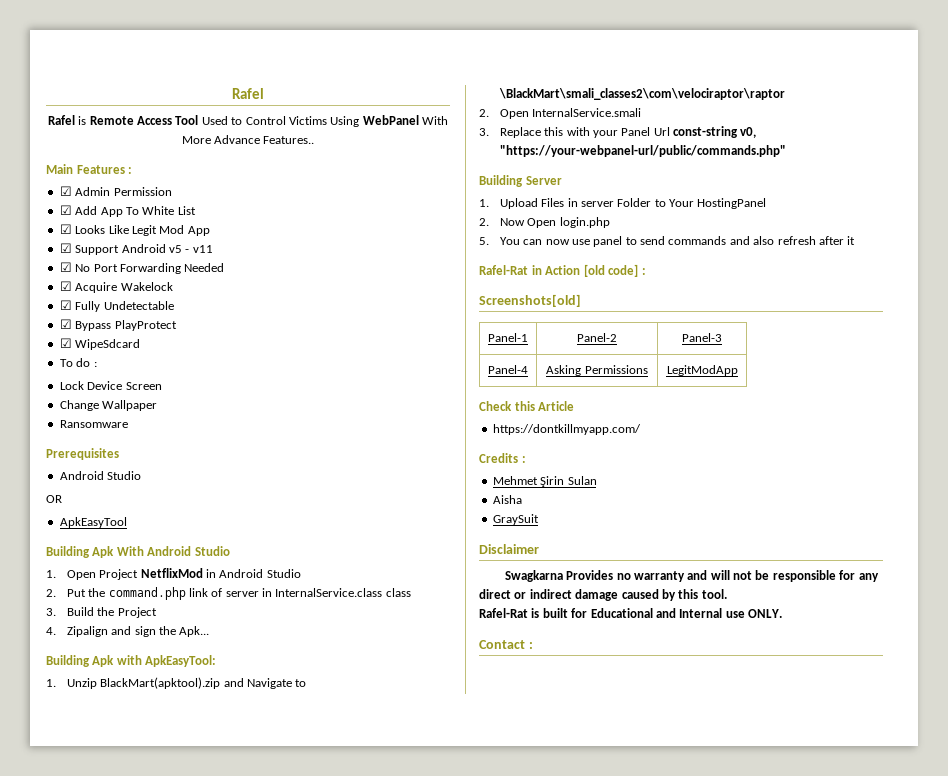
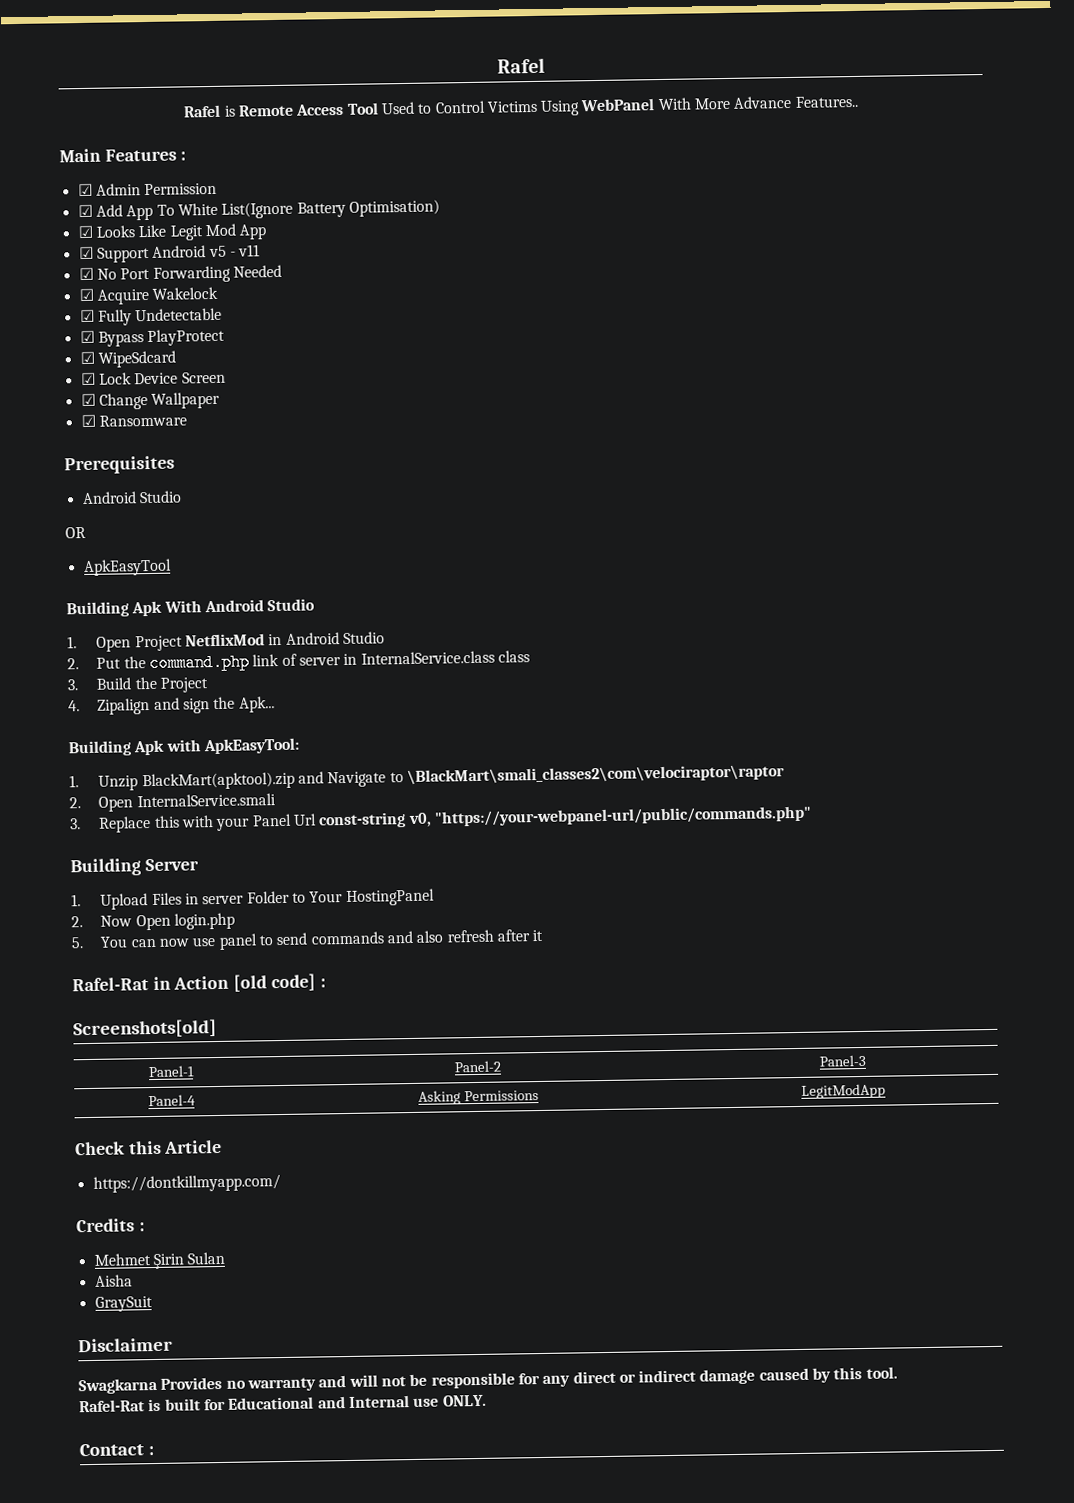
[177,206,196,215] List -> [221,199,440,219] List(Ignore Battery Optimisation)
[59,358,97,367] To do : // -> [80,372,96,386] ☑
(162, 386) none -> [80,393,96,407] ☑
(158, 405) none -> [80,414,96,428] ☑

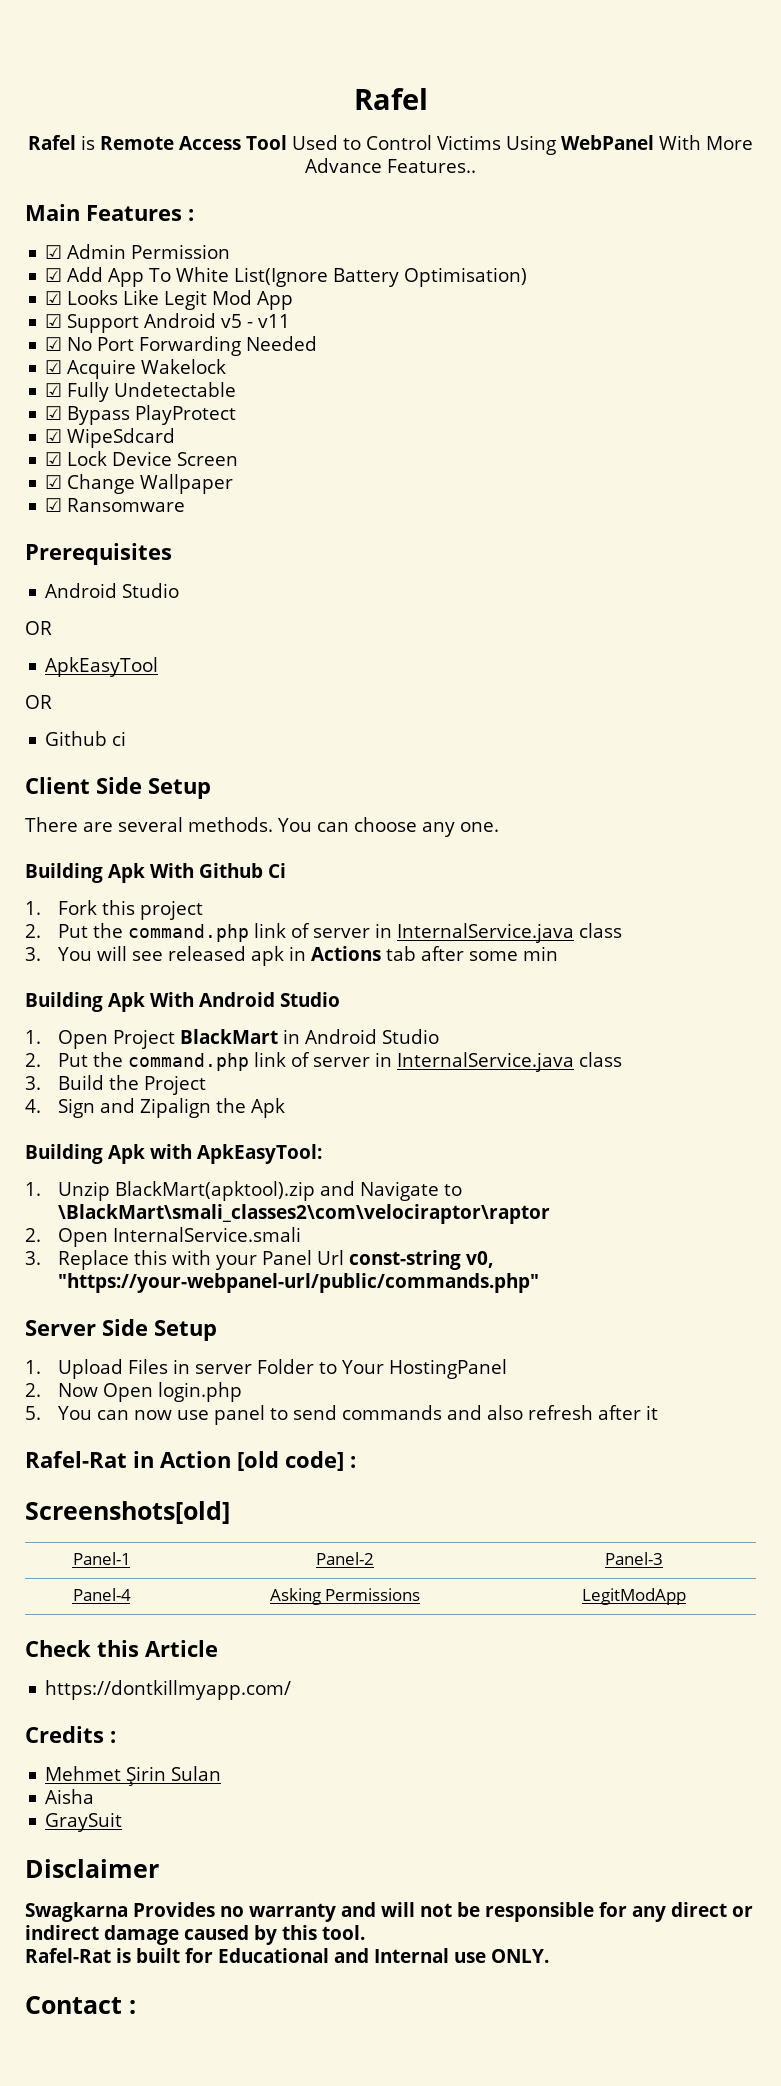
(172, 567) none -> [25,695,52,709] [45,731,127,746] [25,777,211,799] [25,817,499,837] [25,863,286,883] [25,900,204,920] [25,923,623,943] [25,946,559,966] // OR // Github ci // Client Side Setup // There are several methods. You can choose any one. // Building Apk With Github Ci // 1. Fork this project // 2. Put the command.php link of server in InternalService.java class // 3. You will see released apk in Actions tab after some min
[185,633,266,647] NetflixMod -> [180,1029,279,1044] BlackMart
[360,650,495,665] InternalService.class -> [397,1052,575,1072] InternalService.java
[97,696,275,715] Zipalign and sign the Apk... -> [58,1098,286,1118] Sign and Zipalign the Apk
[70,858,141,877] Building -> (540, 1283) none
(199, 865) none -> [102,1319,217,1341] Side Setup

